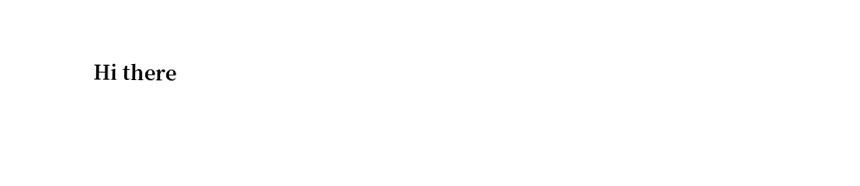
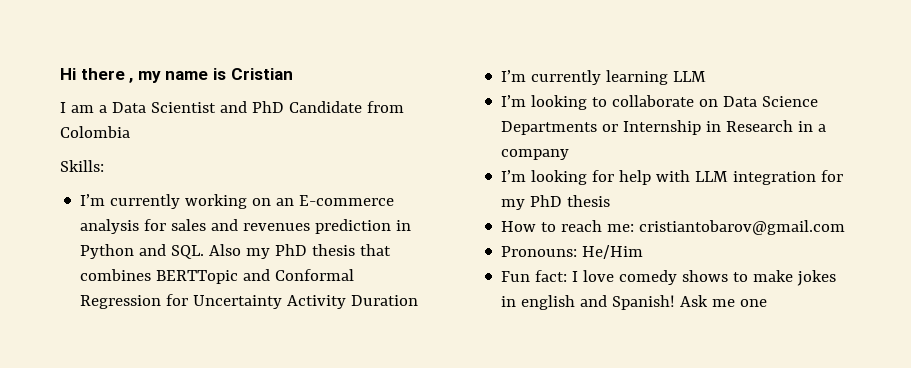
(178, 71) none -> [129,68,293,83] [60,101,404,113] [60,126,130,138] [60,160,104,172] [80,194,395,209] [80,219,412,234] [80,244,392,259] [80,269,355,284] [80,294,419,309] [501,70,707,85] [501,95,819,110] [501,120,827,135] [501,149,570,160] [501,170,844,185] [501,195,611,210] [501,220,846,235] [501,245,644,259] [501,270,837,286] [501,295,768,310] , my name is Cristian // I am a Data Scientist and PhD Candidate from Colombia // Skills: // I’m currently working on an E-commerce analysis for sales and revenues prediction in Python and SQL. Also my PhD thesis that combines BERTTopic and Conformal Regression for Uncertainty Activity Duration // I’m currently learning LLM // I’m looking to collaborate on Data Science Departments or Internship in Research in a company // I’m looking for help with LLM integration for my PhD thesis // How to reach me: cristiantobarov@gmail.com // Pronouns: He/Him // Fun fact: I love comedy shows to make jokes in english and Spanish! Ask me one

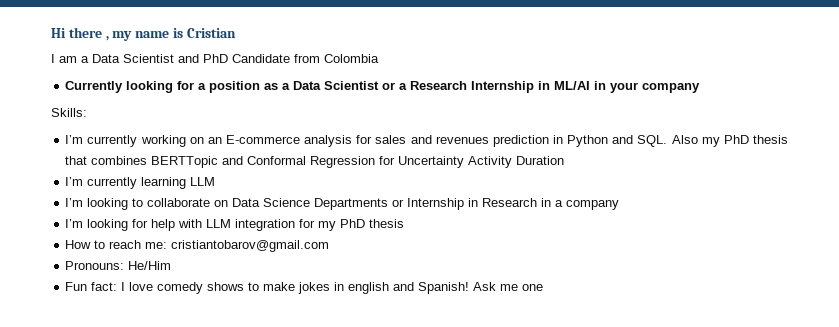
(130, 132) none -> [65,81,701,93] // Currently looking for a position as a Data Scientist or a Research Internship in ML/AI in your company

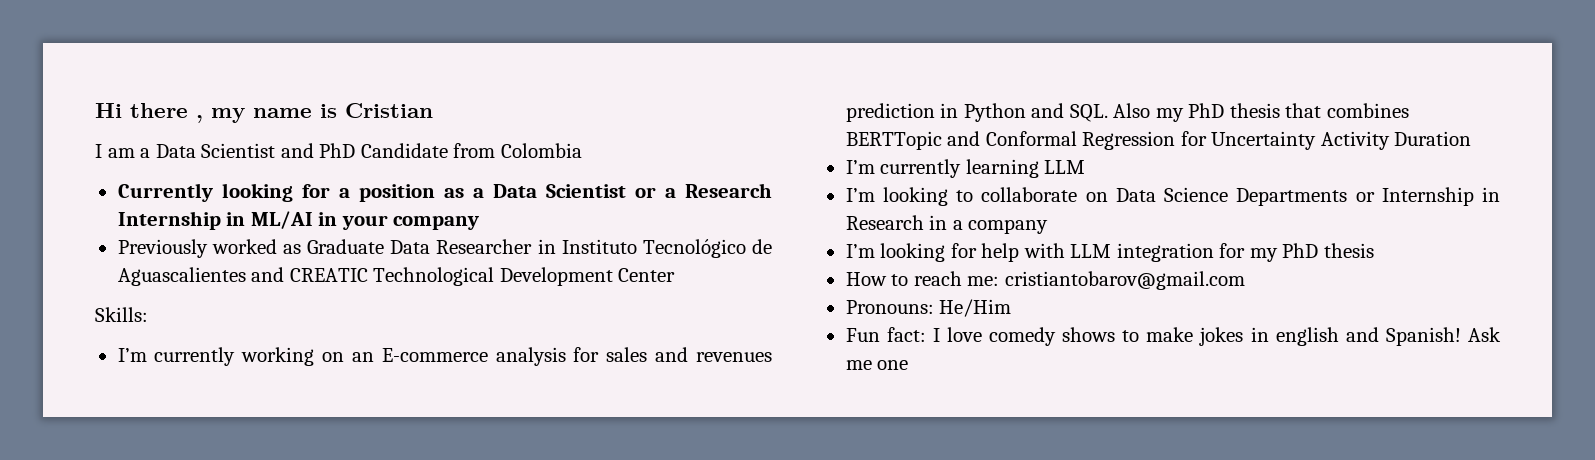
(701, 88) none -> [117,239,772,258] [117,267,676,286] // Previously worked as Graduate Data Researcher in Instituto Tecnológico de Aguascalientes and CREATIC Technological Development Center

